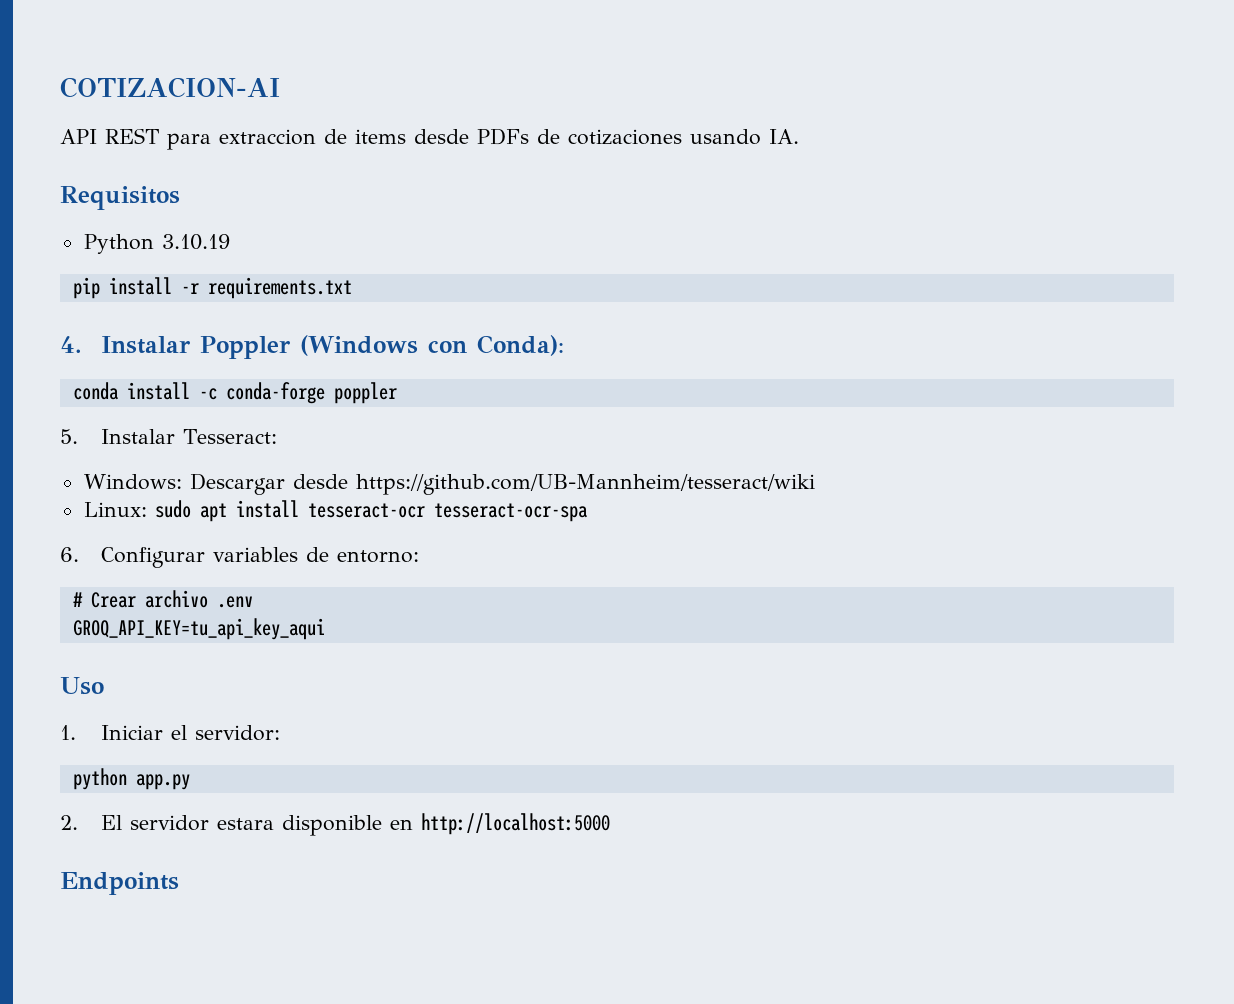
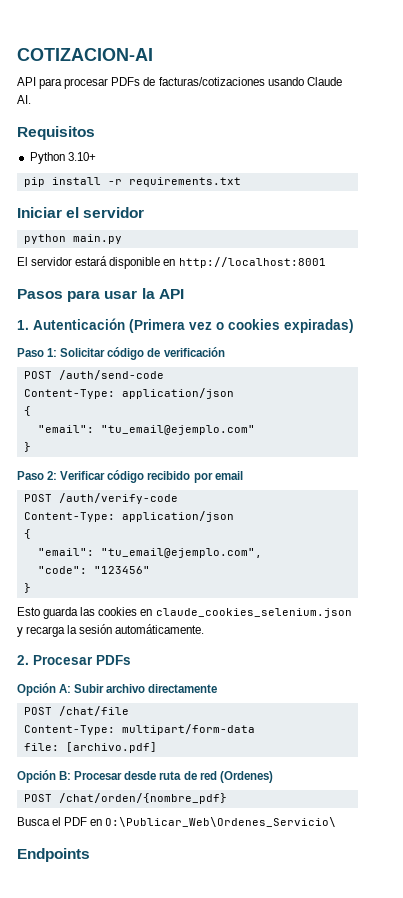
[105,128,799,150] REST para extraccion de items desde PDFs de cotizaciones usando IA. -> [39,77,342,89] [17,95,31,104] para procesar PDFs de facturas/cotizaciones usando Claude AI.
[161,234,230,250] 3.10.19 -> [67,152,96,161] 3.10+
[60,335,564,359] [72,382,397,404] [60,429,277,444] [83,473,815,495] [83,500,588,522] [60,547,419,568] [72,590,253,608] [72,618,325,640] [60,677,104,695] [60,725,76,740] 4. Instalar Poppler (Windows con Conda): // conda install -c conda-forge poppler // 5. Instalar Tesseract: // Windows: Descargar desde https://github.com/UB-Mannheim/tesseract/wiki // Linux: sudo apt install tesseract-ocr tesseract-ocr-spa // 6. Configurar variables de entorno: // # Crear archivo .env // GROQ_API_KEY=tu_api_key_aqui // Uso // 1. -> (241, 182) none
[194,725,280,741] servidor: -> [83,207,145,218] servidor
[135,774,190,790] [60,815,78,830] app.py // 2. -> [72,234,122,244] main.py //
[216,818,274,830] estara -> [75,256,108,266] estará
[420,813,610,835] http://localhost:5000 -> [178,257,326,268] [17,288,184,302] [17,318,354,333] [17,347,225,360] [23,370,164,380] [23,388,234,399] [23,406,31,416] [37,425,255,435] [23,442,31,452] [17,470,243,483] [23,493,178,504] [23,511,234,522] [23,529,31,539] [37,548,262,558] [37,566,150,574] [23,583,31,593] [17,607,352,619] [17,624,205,637] [17,655,131,665] [17,683,218,696] [23,706,129,716] [23,724,255,735] [23,742,157,753] [17,770,273,783] [23,793,227,804] [17,817,337,827] http://localhost:8001 // Pasos para usar la API // 1. Autenticación (Primera vez o cookies expiradas) // Paso 1: Solicitar código de verificación // POST /auth/send-code // Content-Type: application/json // { // "email": "tu_email@ejemplo.com" // } // Paso 2: Verificar código recibido por email // POST /auth/verify-code // Content-Type: application/json // { // "email": "tu_email@ejemplo.com", // "code": "123456" // } // Esto guarda las cookies en claude_cookies_selenium.json y recarga la sesión automáticamente. // 2. Procesar PDFs // Opción A: Subir archivo directamente // POST /chat/file // Content-Type: multipart/form-data // file: [archivo.pdf] // Opción B: Procesar desde ruta de red (Ordenes) // POST /chat/orden/{nombre_pdf} // Busca el PDF en O:\Publicar_Web\Ordenes_Servicio\

